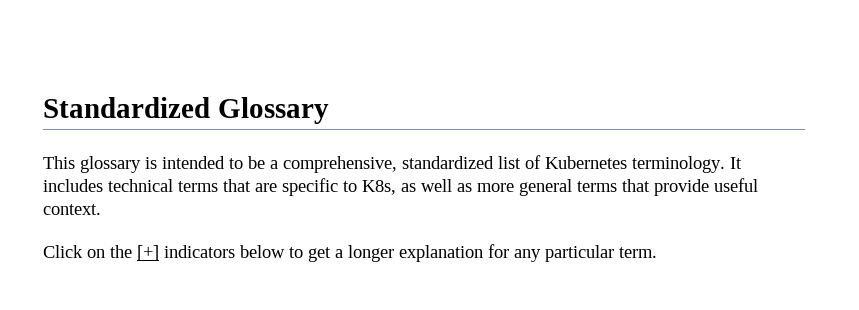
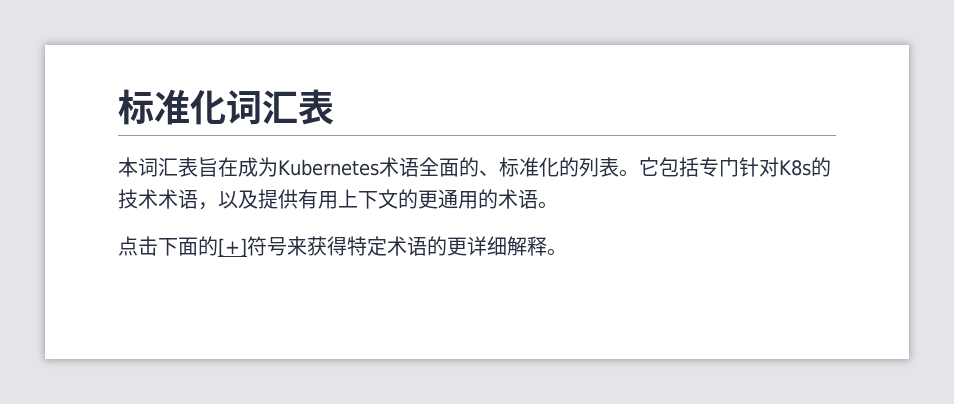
[43,97,329,124] [43,155,742,173] [43,178,758,196] [43,204,101,215] [43,244,657,262] Standardized Glossary // This glossary is intended to be a comprehensive, standardized list of Kubernetes terminology. It includes technical terms that are specific to K8s, as well as more general terms that provide useful context. // Click on the [+] indicators below to get a longer explanation for any particular term. -> [118,89,334,125] [118,157,831,177] [118,189,558,210] [118,236,567,257] 标准化词汇表 // 本词汇表旨在成为Kubernetes术语全面的、标准化的列表。它包括专门针对K8s的技术术语，以及提供有用上下文的更通用的术语。 // 点击下面的[+]符号来获得特定术语的更详细解释。

